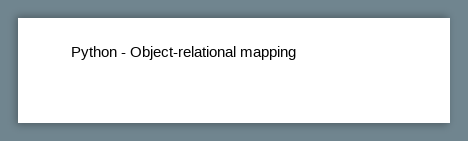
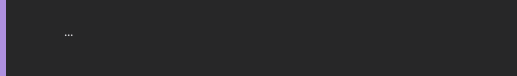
[71,46,297,60] Python - Object-relational mapping -> [64,34,73,37] ...

